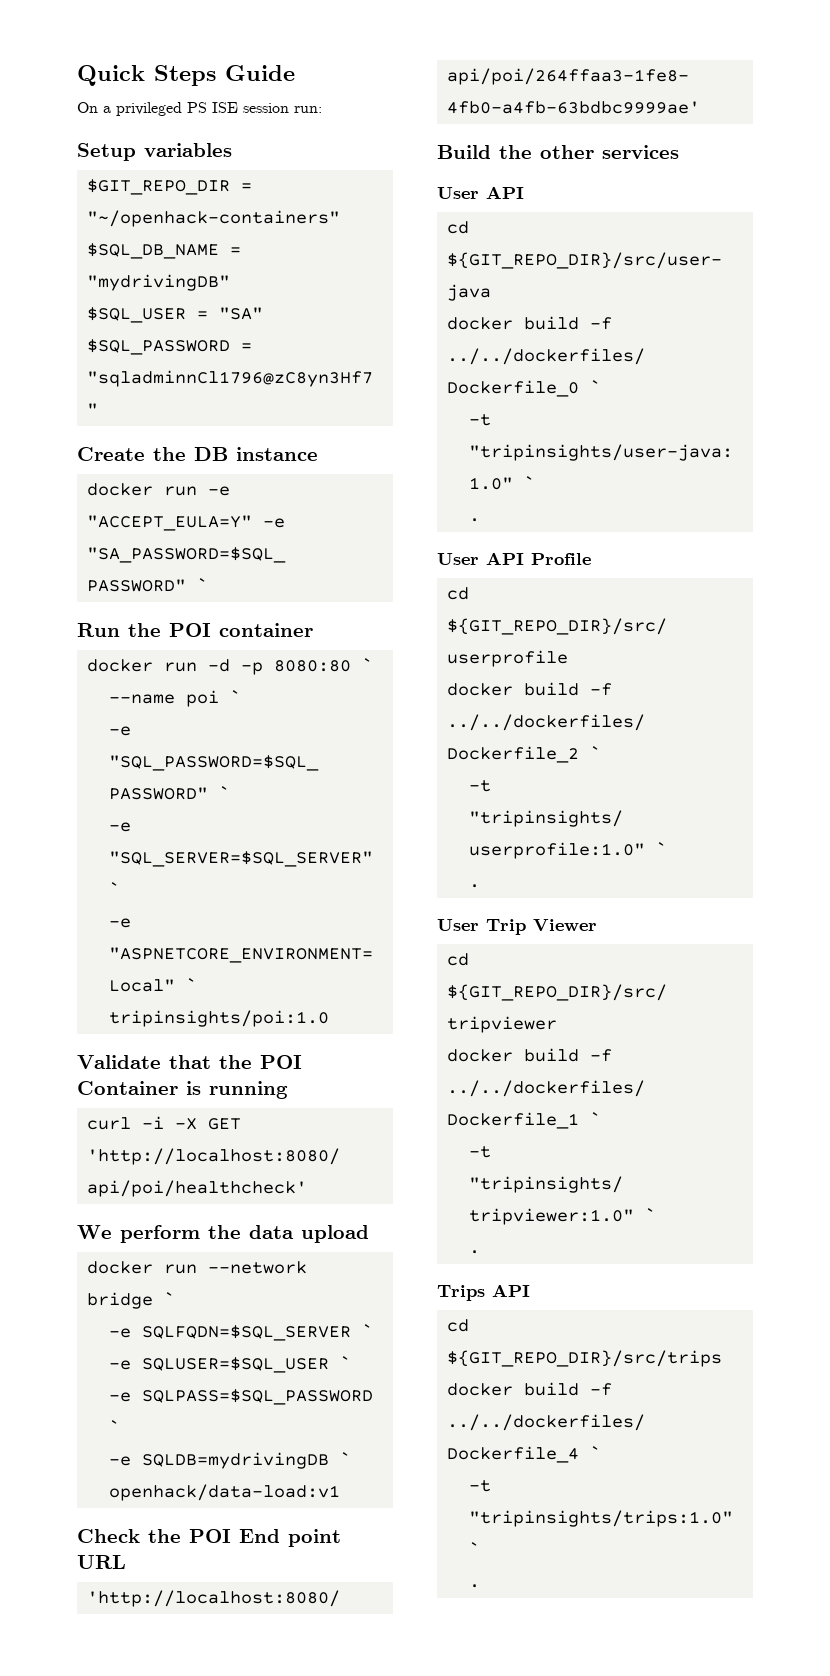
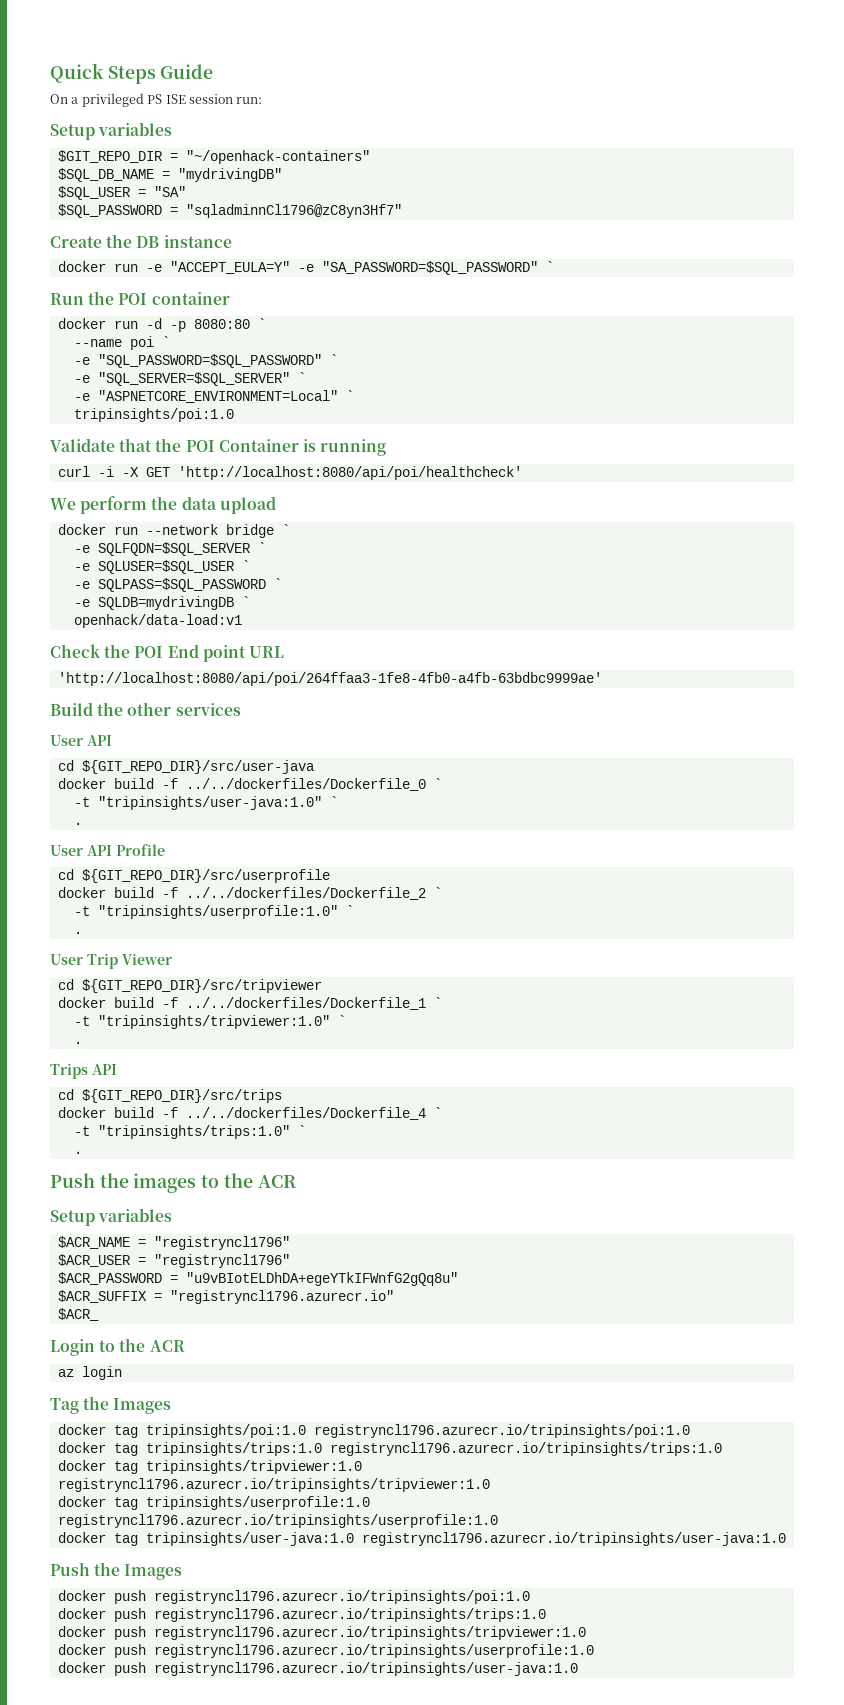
(480, 1586) none -> [50,1173,296,1193] [50,1208,173,1226] [57,1236,290,1250] [57,1254,290,1268] [57,1272,458,1286] [57,1290,394,1304] [57,1308,99,1321] [50,1338,185,1356] [57,1366,122,1380] [50,1396,172,1414] [57,1424,690,1438] [57,1442,722,1456] [57,1460,362,1474] [57,1478,490,1492] [57,1496,370,1510] [57,1514,498,1528] [57,1532,786,1546] [50,1562,183,1580] [57,1590,530,1604] [57,1608,546,1622] [57,1626,586,1640] [57,1644,594,1658] [57,1662,578,1676] // Push the images to the ACR // Setup variables // $ACR_NAME = "registryncl1796" // $ACR_USER = "registryncl1796" // $ACR_PASSWORD = "u9vBIotELDhDA+egeYTkIFWnfG2gQq8u" // $ACR_SUFFIX = "registryncl1796.azurecr.io" // $ACR_ // Login to the ACR // az login // Tag the Images // docker tag tripinsights/poi:1.0 registryncl1796.azurecr.io/tripinsights/poi:1.0 // docker tag tripinsights/trips:1.0 registryncl1796.azurecr.io/tripinsights/trips:1.0 // docker tag tripinsights/tripviewer:1.0 registryncl1796.azurecr.io/tripinsights/tripviewer:1.0 // docker tag tripinsights/userprofile:1.0 registryncl1796.azurecr.io/tripinsights/userprofile:1.0 // docker tag tripinsights/user-java:1.0 registryncl1796.azurecr.io/tripinsights/user-java:1.0 // Push the Images // docker push registryncl1796.azurecr.io/tripinsights/poi:1.0 // docker push registryncl1796.azurecr.io/tripinsights/trips:1.0 // docker push registryncl1796.azurecr.io/tripinsights/tripviewer:1.0 // docker push registryncl1796.azurecr.io/tripinsights/userprofile:1.0 // docker push registryncl1796.azurecr.io/tripinsights/user-java:1.0

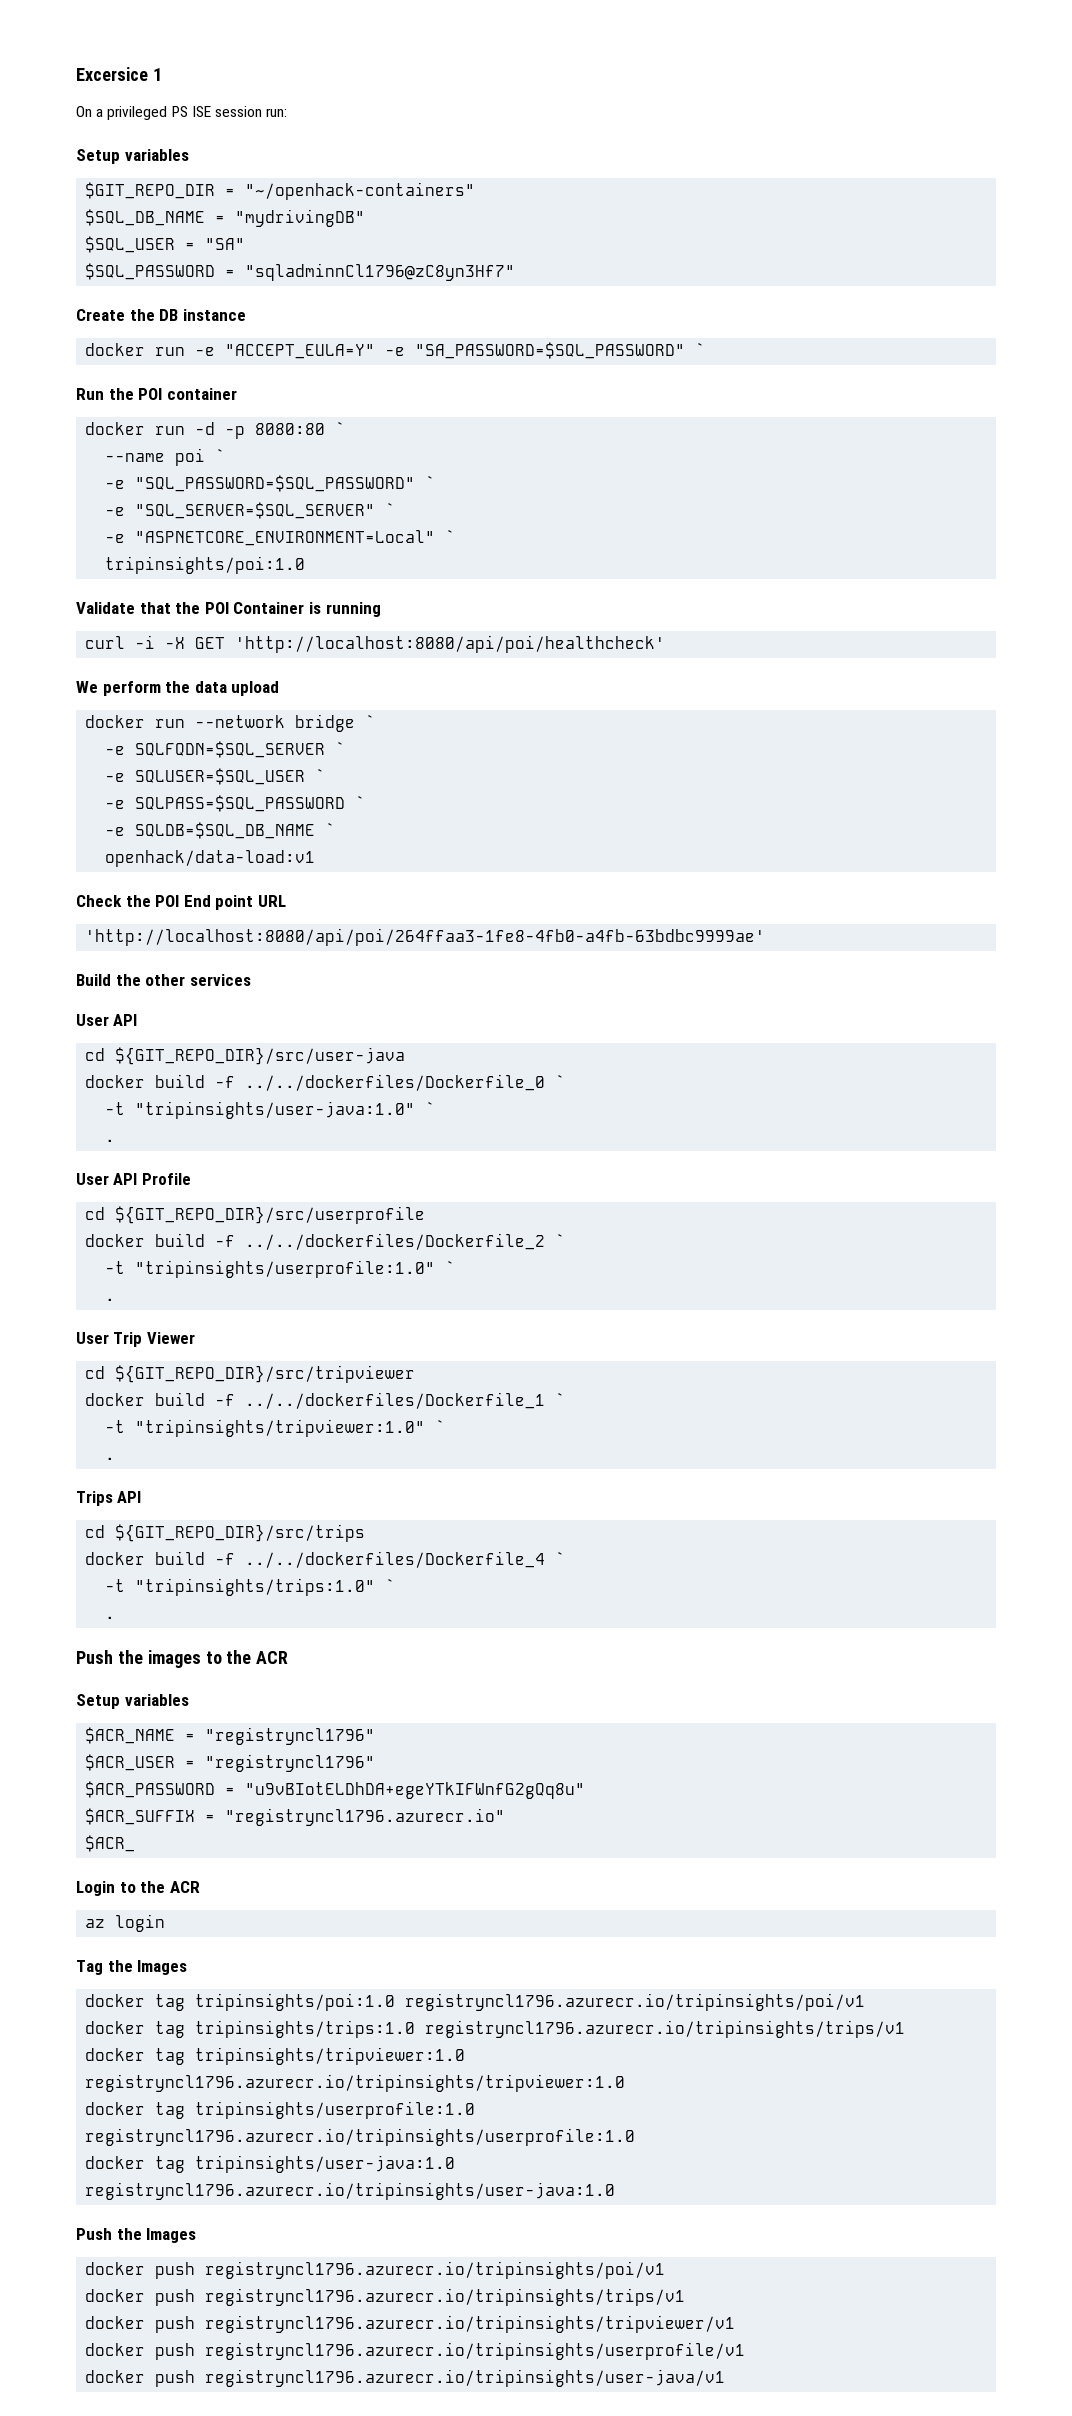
[50,63,214,84] Quick Steps Guide -> [76,67,162,81] Excersice 1
[97,596,234,610] SQLDB=mydrivingDB -> [135,822,316,839] SQLDB=$SQL_DB_NAME
[313,1424,690,1438] registryncl1796.azurecr.io/tripinsights/poi:1.0 -> [405,1993,866,2011] registryncl1796.azurecr.io/tripinsights/poi/v1
[329,1442,722,1456] registryncl1796.azurecr.io/tripinsights/trips:1.0 -> [425,2020,906,2038] registryncl1796.azurecr.io/tripinsights/trips/v1
[153,1590,530,1604] [57,1608,546,1622] [57,1626,586,1640] [57,1644,594,1658] [57,1662,578,1676] registryncl1796.azurecr.io/tripinsights/poi:1.0 // docker push registryncl1796.azurecr.io/tripinsights/trips:1.0 // docker push registryncl1796.azurecr.io/tripinsights/tripviewer:1.0 // docker push registryncl1796.azurecr.io/tripinsights/userprofile:1.0 // docker push registryncl1796.azurecr.io/tripinsights/user-java:1.0 -> [205,2261,666,2279] [85,2288,686,2306] [85,2315,736,2333] [85,2342,746,2360] [85,2369,726,2387] registryncl1796.azurecr.io/tripinsights/poi/v1 // docker push registryncl1796.azurecr.io/tripinsights/trips/v1 // docker push registryncl1796.azurecr.io/tripinsights/tripviewer/v1 // docker push registryncl1796.azurecr.io/tripinsights/userprofile/v1 // docker push registryncl1796.azurecr.io/tripinsights/user-java/v1

